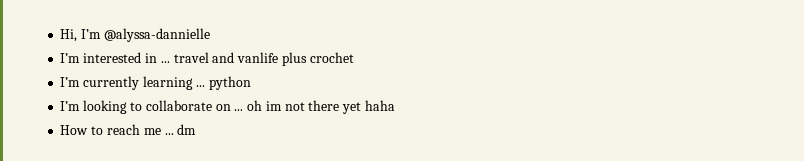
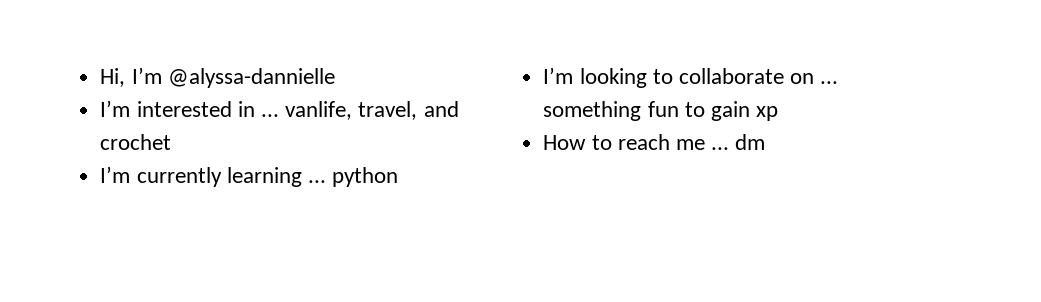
[173,52,307,66] travel and vanlife plus -> [285,101,459,120] vanlife, travel, and
[247,100,395,114] oh im not there yet haha -> [543,101,779,121] something fun to gain xp

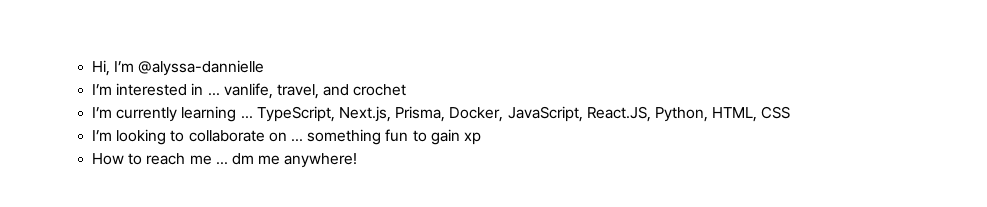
[332,167,399,187] python -> [256,106,791,122] TypeScript, Next.js, Prisma, Docker, JavaScript, React.JS, Python, HTML, CSS
(766, 142) none -> [258,153,358,168] me anywhere!

